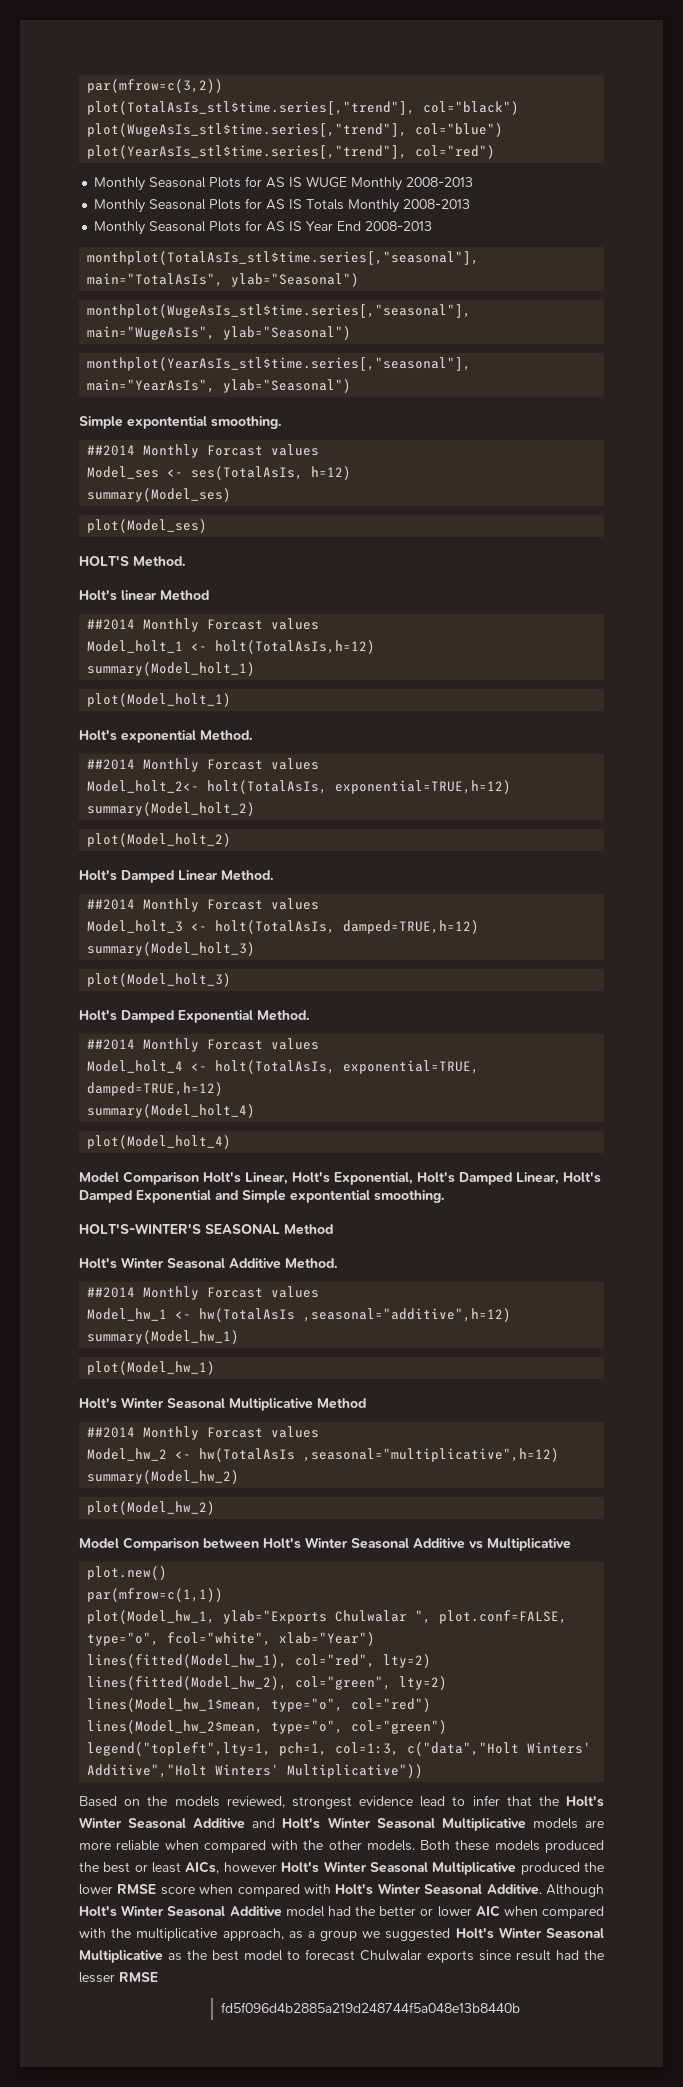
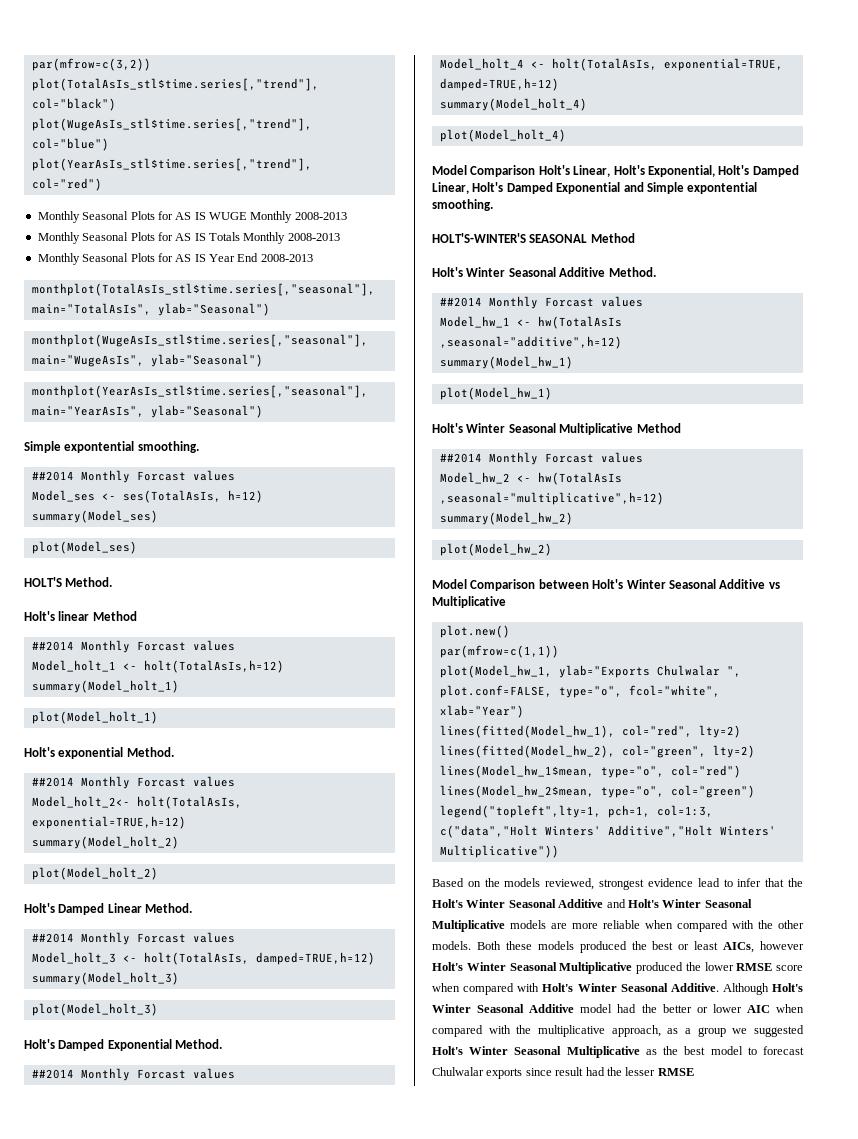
[220,2002,520,2013] // fd5f096d4b2885a219d248744f5a048e13b8440b -> (694, 1072) none

